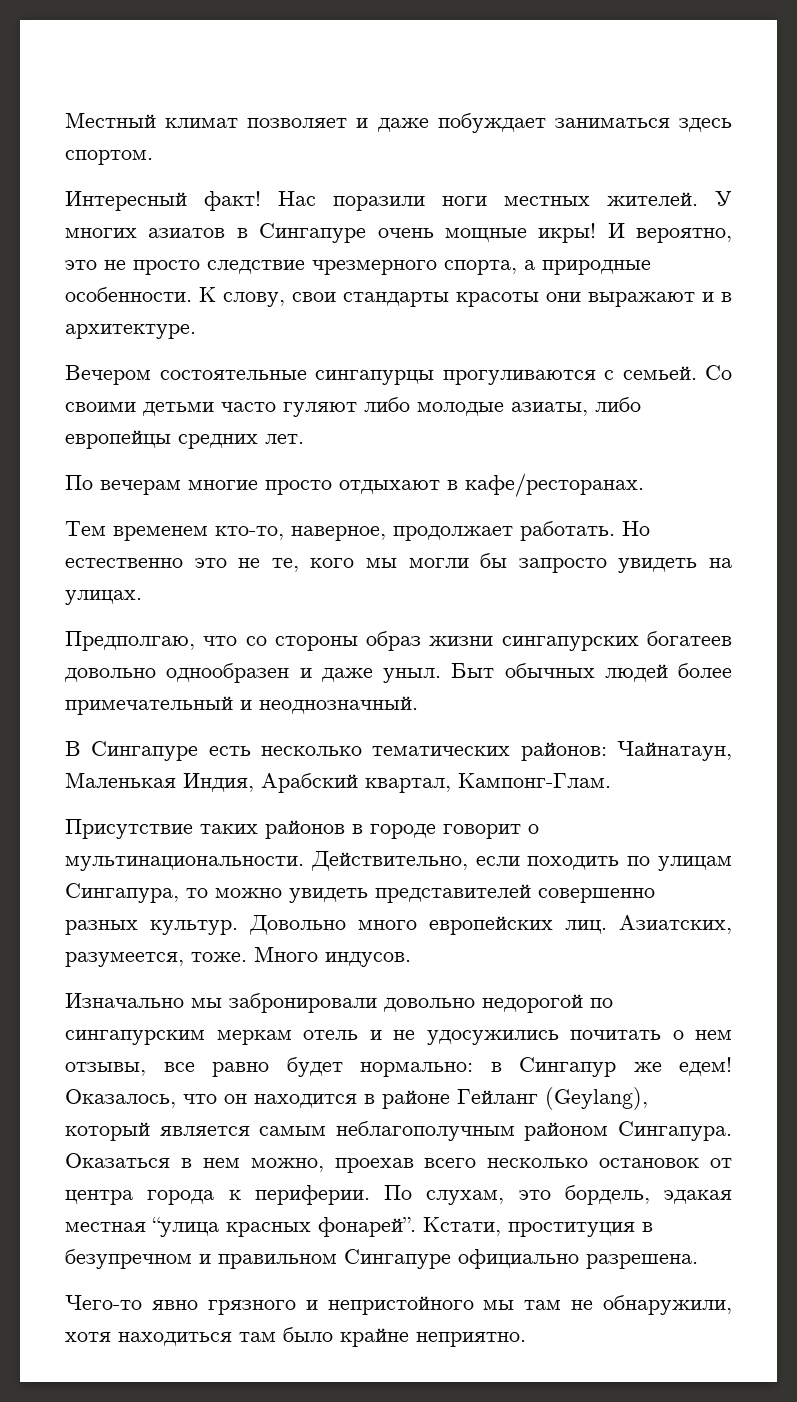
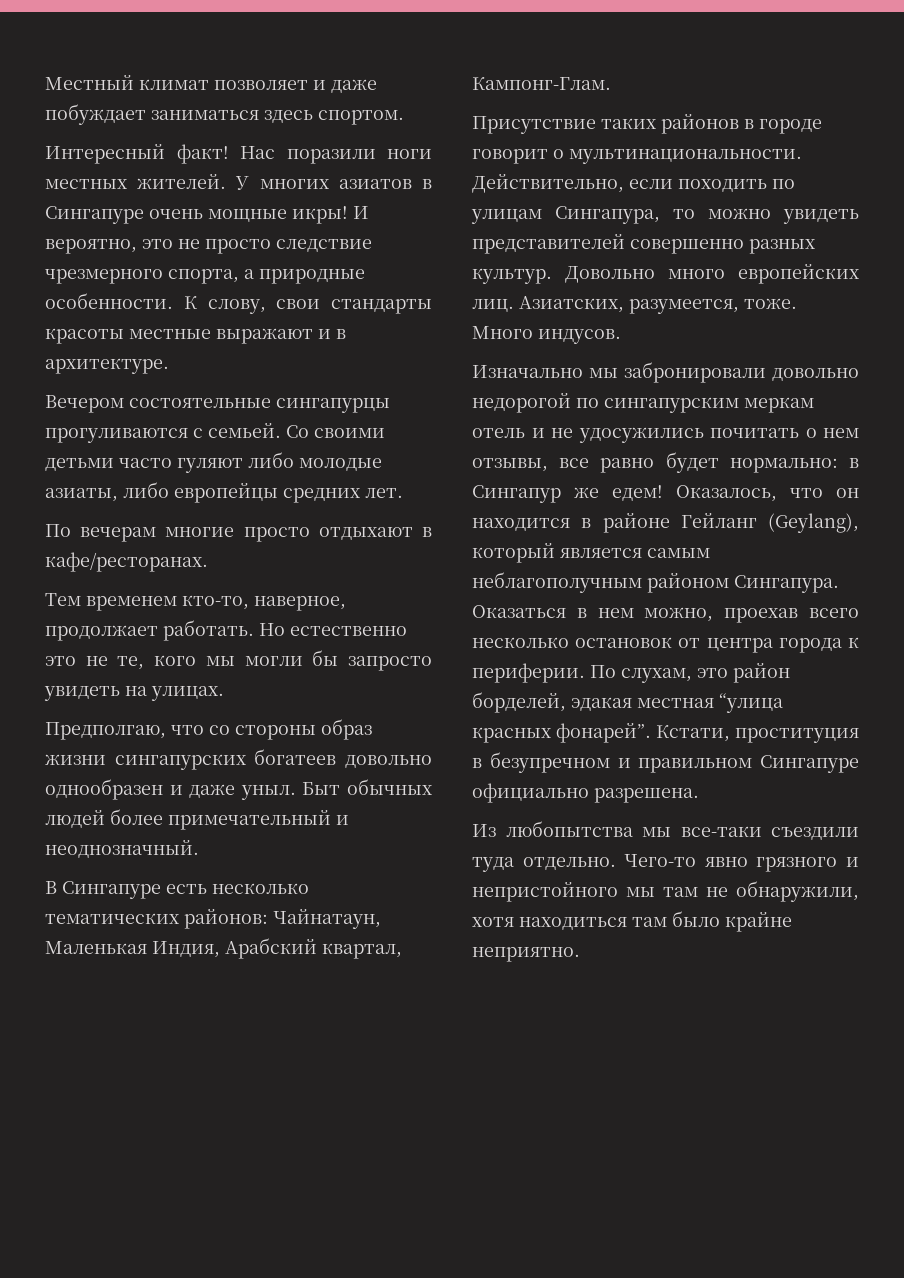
[546,292,581,302] они -> [129,329,211,339] местные
[564,1185,650,1205] бордель, -> [733,663,790,683] [472,692,566,713] район борделей,
(698, 1261) none -> [472,821,859,840] [472,857,616,872] Из любопытства мы все-таки съездили туда отдельно.

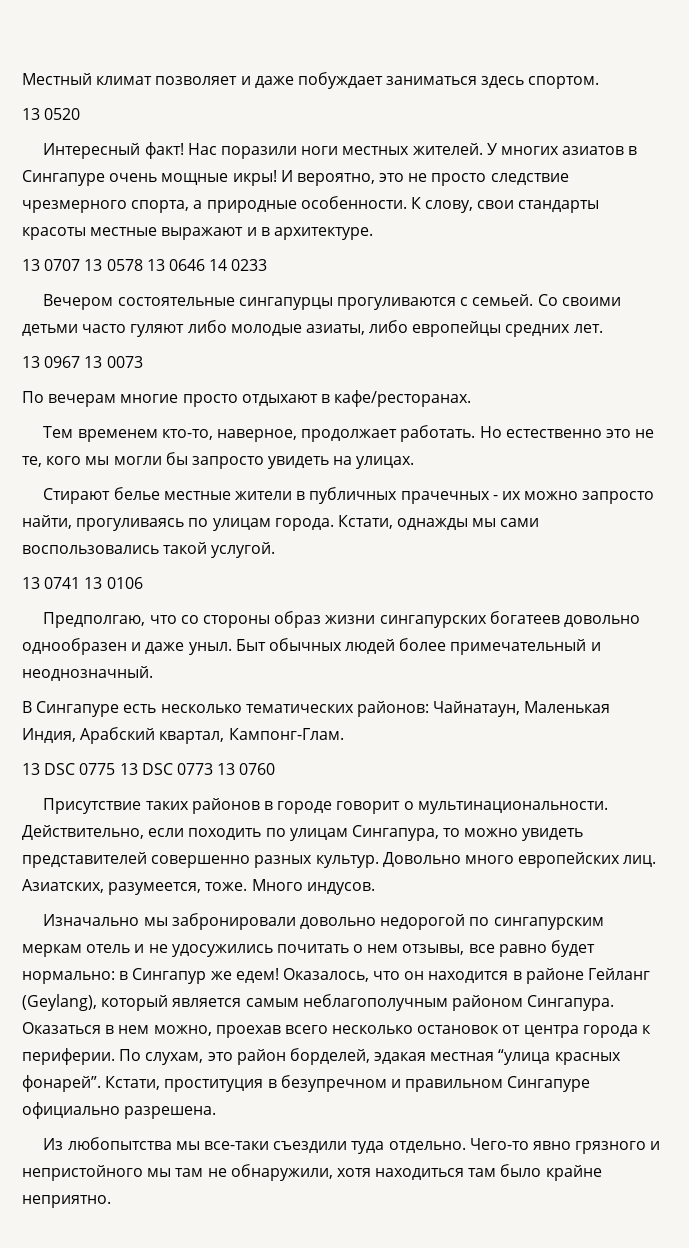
(404, 117) none -> [22,108,81,120] // 13 0520
(169, 366) none -> [22,259,268,271] // 13 0707 13 0578 13 0646 14 0233
(403, 493) none -> [22,356,143,368] // 13 0967 13 0073
(224, 693) none -> [43,487,655,504] [22,515,540,531] [22,542,276,558] [22,577,143,589] // Стирают белье местные жители в публичных прачечных - их можно запросто найти, прогуливаясь по улицам города. Кстати, однажды мы сами воспользовались такой услугой. // 13 0741 13 0106
(611, 83) none -> [22,763,276,775] // 13 DSC 0775 13 DSC 0773 13 0760

